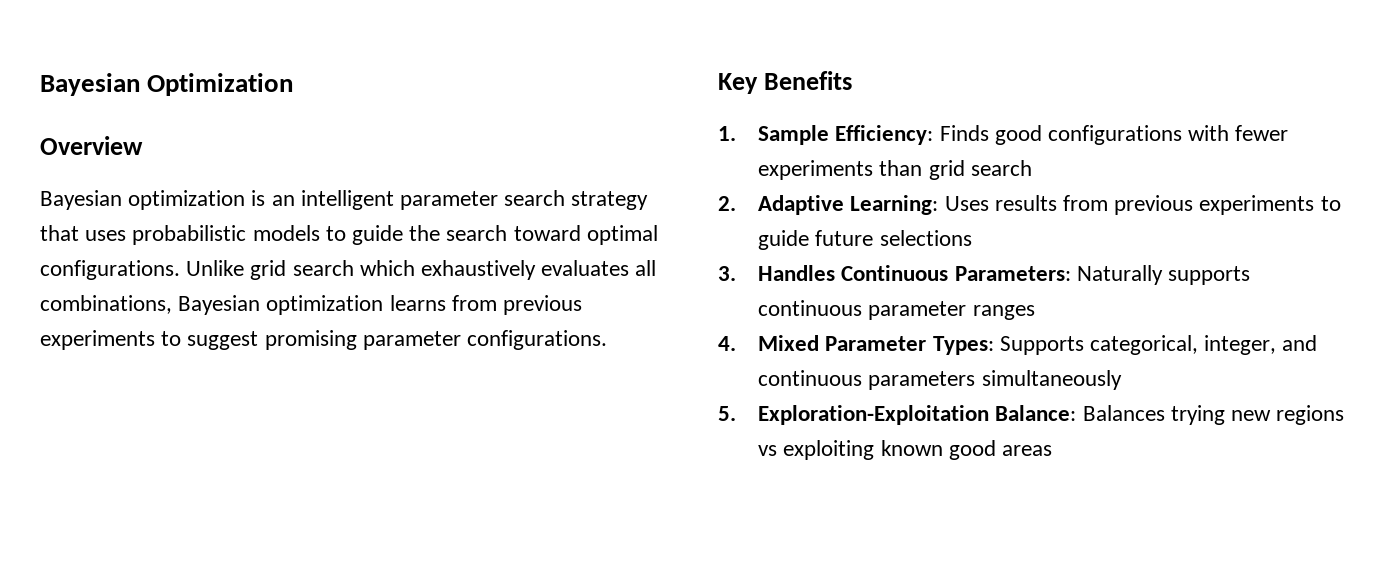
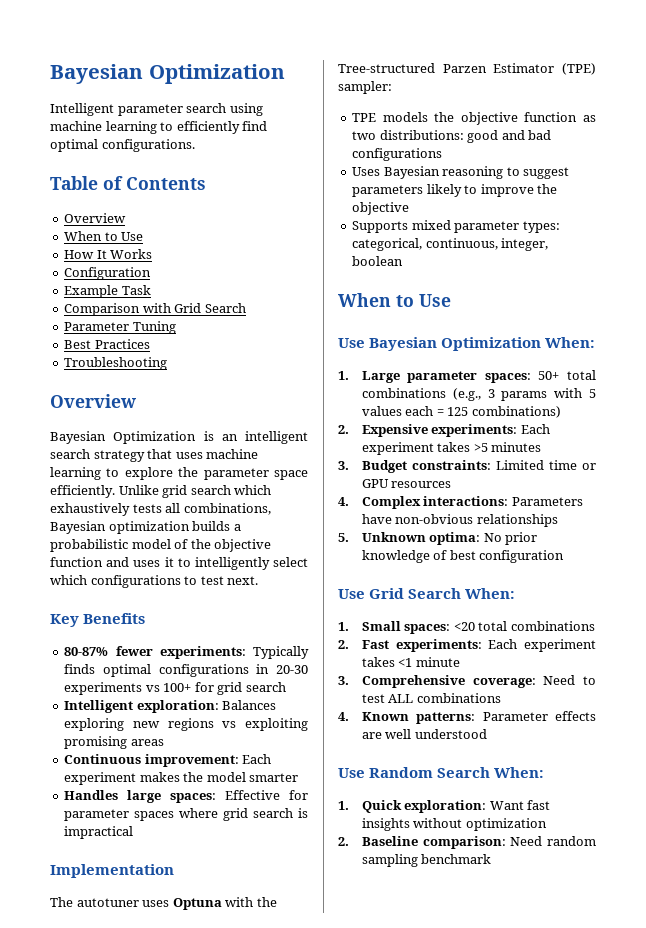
[40,73,294,96] Bayesian Optimization -> [50,64,285,84] [50,103,263,116] [50,121,268,134] [50,139,195,152] [50,176,206,190] [64,213,127,223] [64,231,144,241] [64,249,153,259] [64,267,152,280] [64,285,151,298] [64,303,246,316] [64,321,176,334] [64,339,150,349] [64,357,168,370] Bayesian Optimization // Intelligent parameter search using machine learning to efficiently find optimal configurations. // Table of Contents // Overview // When to Use // How It Works // Configuration // Example Task // Comparison with Grid Search // Parameter Tuning // Best Practices // Troubleshooting
[128,190,246,210] optimization -> [113,431,197,444] Optimization
[400,191,499,210] parameter -> (308, 437) none
[132,225,658,245] [40,260,180,280] probabilistic models to guide the search toward optimal configurations. -> [206,449,259,459] [50,467,308,480] [50,485,115,498] machine learning to explore the parameter space efficiently.
[541,260,630,276] evaluates -> [132,504,162,513] tests
[389,295,583,315] [40,330,608,350] [718,71,852,94] [718,125,1289,145] [758,160,1032,180] [718,195,1341,215] [758,230,972,250] [718,265,1250,285] [758,300,1035,320] [718,335,1318,355] [758,370,1122,390] [718,405,1345,425] [758,440,1052,460] learns from previous experiments to suggest promising parameter configurations. // Key Benefits // 1. Sample Efficiency: Finds good configurations with fewer experiments than grid search // 2. Adaptive Learning: Uses results from previous experiments to guide future selections // 3. Handles Continuous Parameters: Naturally supports continuous parameter ranges // 4. Mixed Parameter Types: Supports categorical, integer, and continuous parameters simultaneously // 5. Exploration-Exploitation Balance: Balances trying new regions vs exploiting known good areas -> [192,521,241,531] [50,539,272,552] [50,557,308,570] [50,575,259,588] [50,613,146,627] [64,646,309,659] [64,664,308,677] [64,682,286,695] [64,700,277,713] [64,718,308,731] [64,736,164,749] [64,754,272,767] [64,772,299,785] [64,790,308,803] [64,808,308,821] [64,826,134,839] [50,864,174,878] [50,897,277,910] [338,63,596,75] [338,81,392,94] [352,112,596,125] [352,130,552,143] [352,148,443,161] [352,166,570,179] [352,184,558,197] [352,202,410,215] [352,220,560,233] [352,238,549,251] [352,256,404,266] [338,293,451,307] [338,337,596,351] [338,370,596,383] [361,388,596,401] [361,406,561,418] [338,424,550,437] [361,442,542,455] [338,460,596,473] [361,479,452,488] [338,496,583,509] [361,514,558,527] [338,532,538,545] [361,550,565,563] [338,588,516,599] [338,621,595,634] [338,639,596,652] [361,657,460,667] [338,675,596,688] [361,693,501,703] [338,711,596,724] [361,729,487,739] [338,767,545,778] [338,800,551,813] [361,818,547,831] [338,836,596,849] [361,854,492,867] builds a probabilistic model of the objective function and uses it to intelligently select which configurations to test next. // Key Benefits // 80-87% fewer experiments: Typically finds optimal configurations in 20-30 experiments vs 100+ for grid search // Intelligent exploration: Balances exploring new regions vs exploiting promising areas // Continuous improvement: Each experiment makes the model smarter // Handles large spaces: Effective for parameter spaces where grid search is impractical // Implementation // The autotuner uses Optuna with the Tree-structured Parzen Estimator (TPE) sampler: // TPE models the objective function as two distributions: good and bad configurations // Uses Bayesian reasoning to suggest parameters likely to improve the objective // Supports mixed parameter types: categorical, continuous, integer, boolean // When to Use // Use Bayesian Optimization When: // 1. Large parameter spaces: 50+ total combinations (e.g., 3 params with 5 values each = 125 combinations) // 2. Expensive experiments: Each experiment takes >5 minutes // 3. Budget constraints: Limited time or GPU resources // 4. Complex interactions: Parameters have non-obvious relationships // 5. Unknown optima: No prior knowledge of best configuration // Use Grid Search When: // 1. Small spaces: <20 total combinations // 2. Fast experiments: Each experiment takes <1 minute // 3. Comprehensive coverage: Need to test ALL combinations // 4. Known patterns: Parameter effects are well understood // Use Random Search When: // 1. Quick exploration: Want fast insights without optimization // 2. Baseline comparison: Need random sampling benchmark

